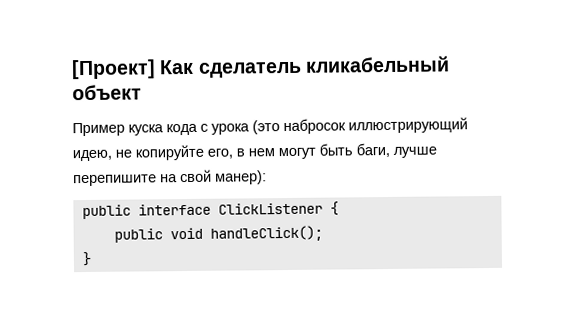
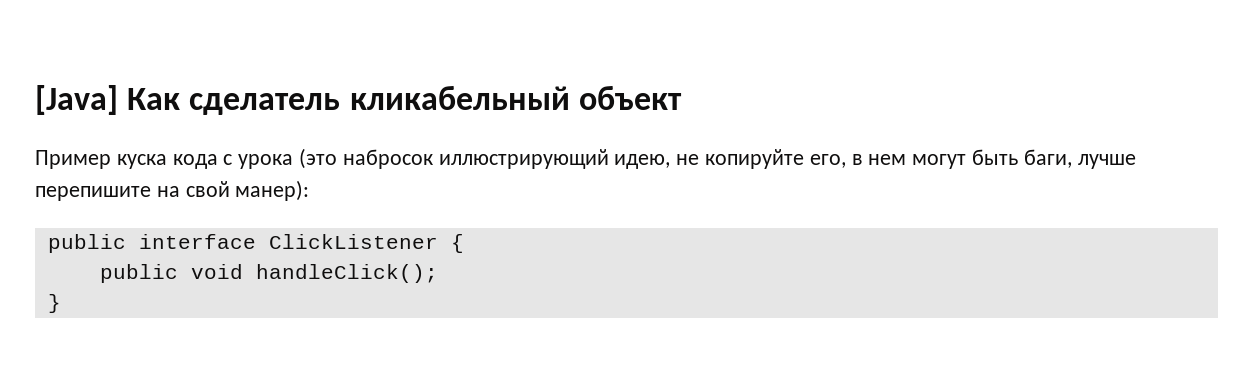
[71,59,156,80] [Проект] -> [35,85,118,115] [Java]

